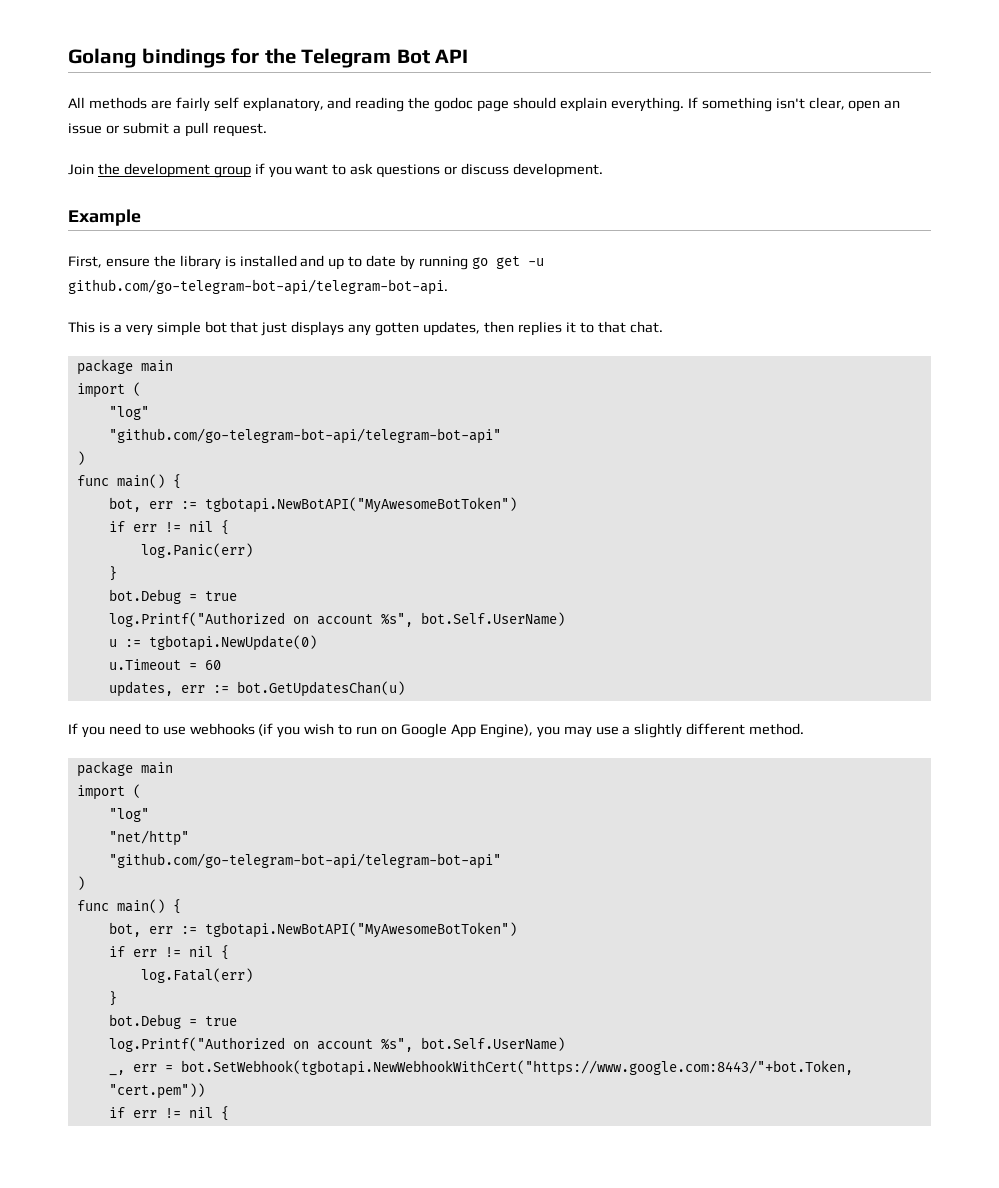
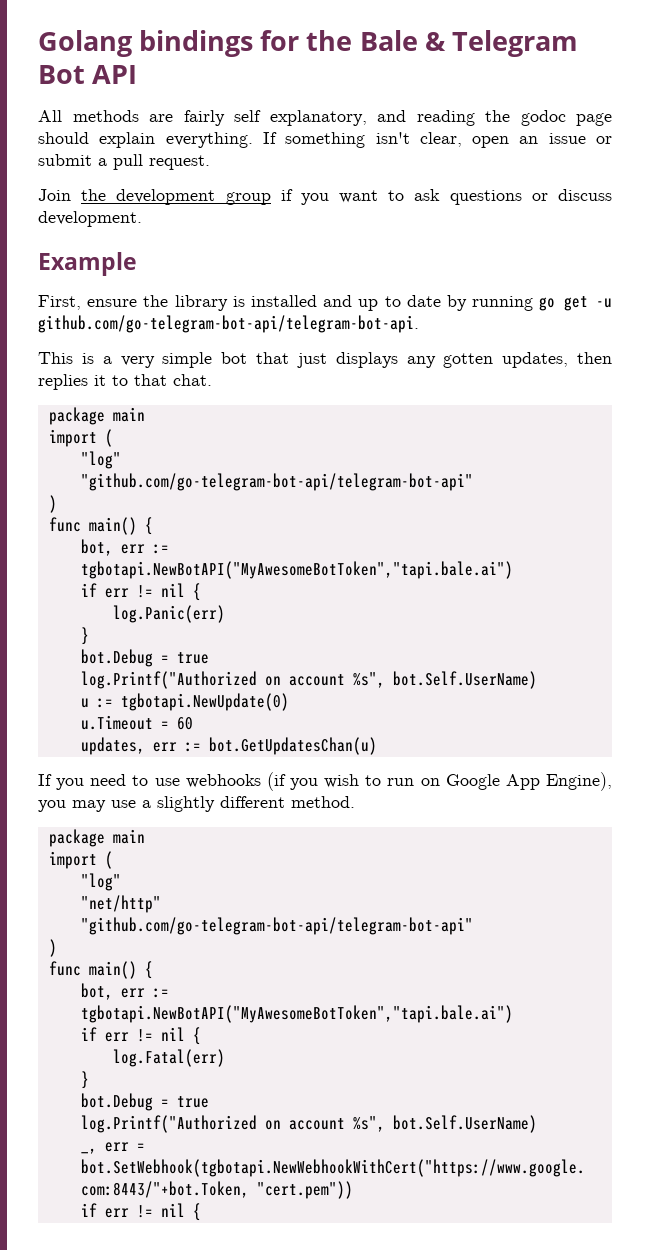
(296, 56) none -> [359,30,446,51] Bale &
[204,497,517,513] tgbotapi.NewBotAPI("MyAwesomeBotToken") -> [80,561,513,579] tgbotapi.NewBotAPI("MyAwesomeBotToken","tapi.bale.ai")
[204,922,517,938] tgbotapi.NewBotAPI("MyAwesomeBotToken") -> [80,1005,513,1023] tgbotapi.NewBotAPI("MyAwesomeBotToken","tapi.bale.ai")

